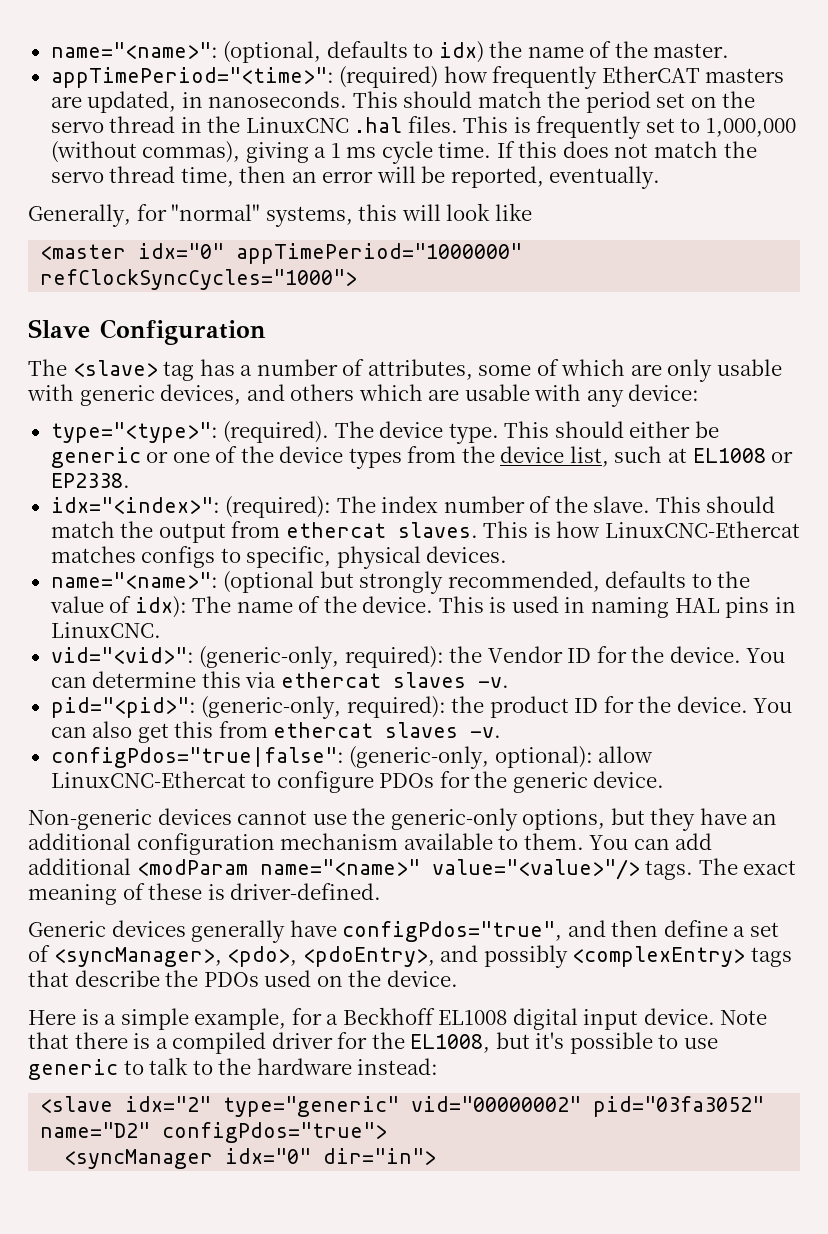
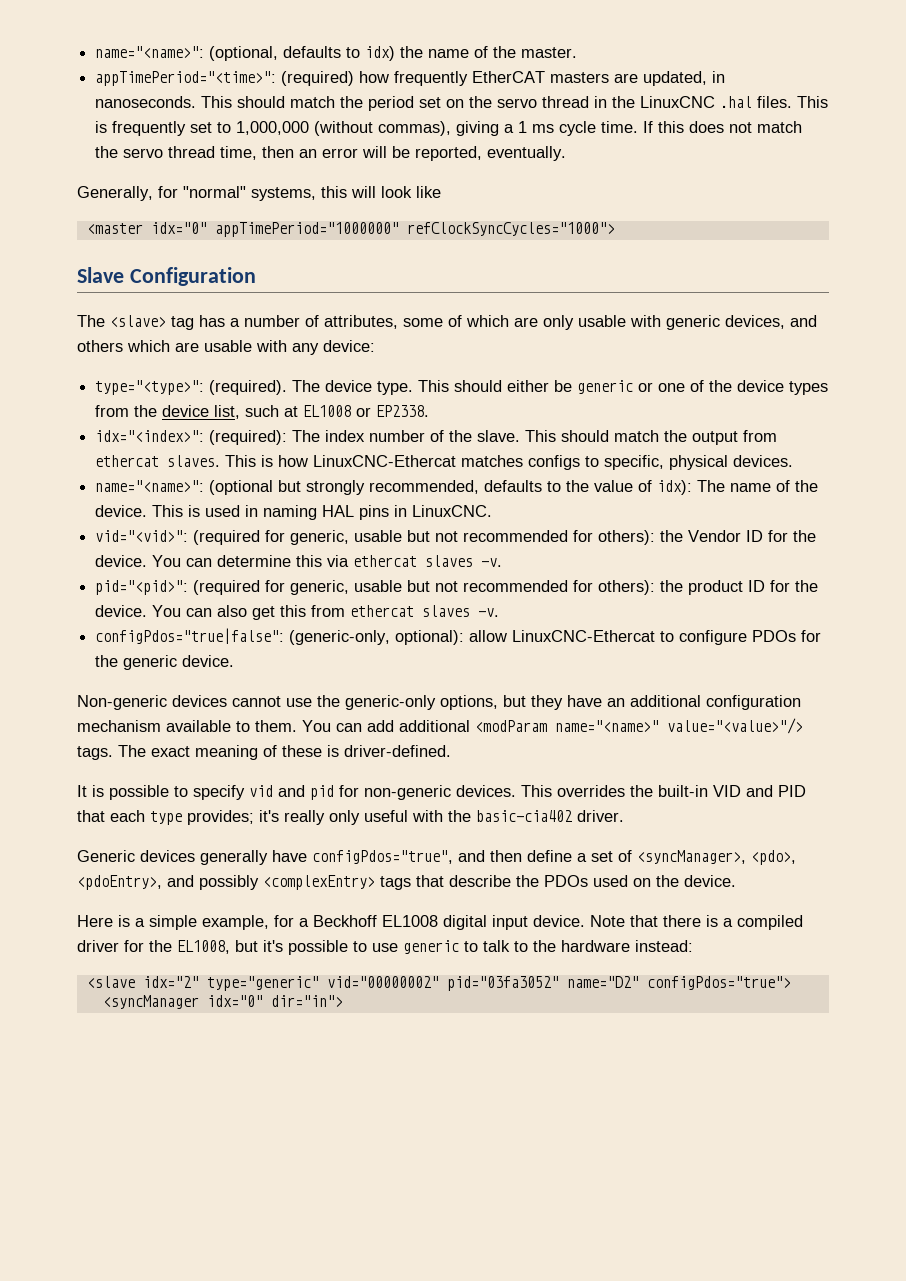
[199,646,444,669] (generic-only, required): -> [193,530,656,545] (required for generic, usable but not recommended for others):
[201,696,446,719] (generic-only, required): -> [193,580,656,595] (required for generic, usable but not recommended for others):
(382, 891) none -> [77,785,806,800] [77,810,624,825] // It is possible to specify vid and pid for non-generic devices. This overrides the built-in VID and PID that each type provides; it's really only useful with the basic-cia402 driver.

